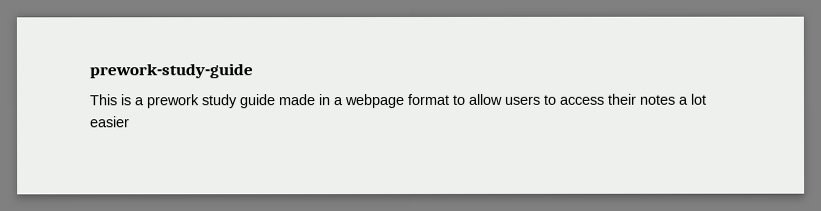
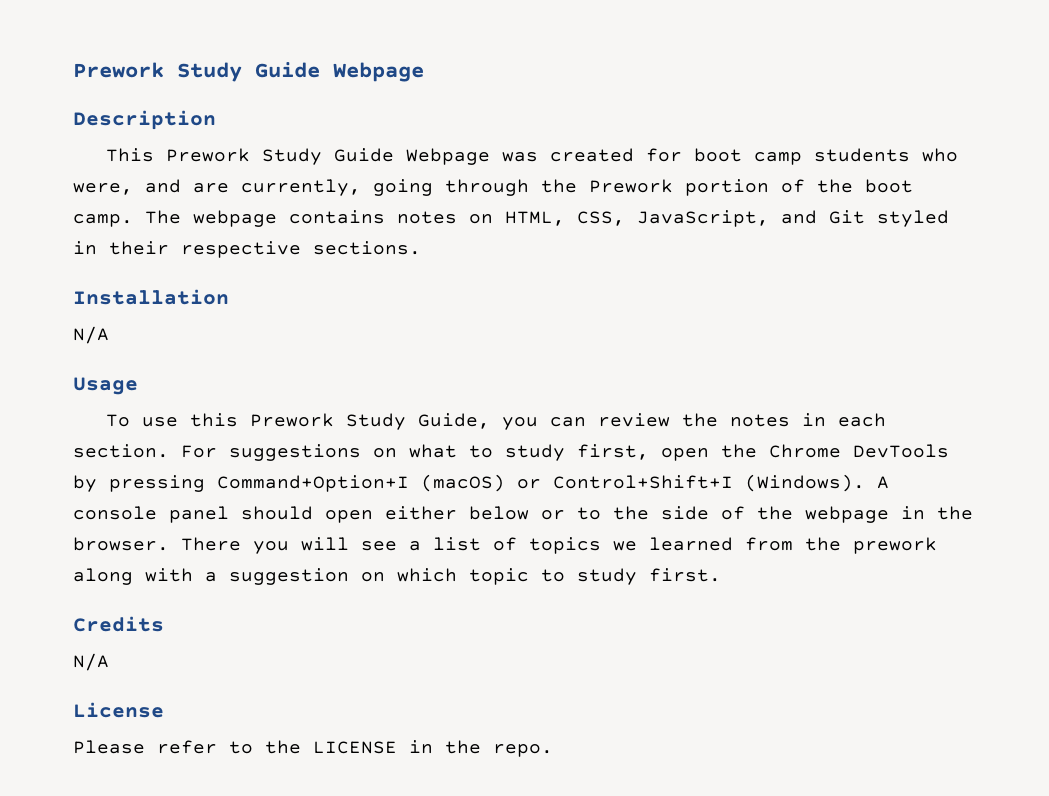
[89,63,253,79] [89,93,706,109] [90,116,130,128] prework-study-guide // This is a prework study guide made in a webpage format to allow users to access their notes a lot easier -> [73,62,424,82] [73,110,216,130] [105,148,958,165] [73,179,913,196] [73,210,949,227] [73,241,421,258] [73,289,229,305] [73,326,109,344] [73,377,138,395] [105,413,886,430] [73,444,949,461] [73,474,889,492] [73,506,973,523] [73,537,937,554] [73,568,721,585] [73,616,164,632] [73,653,109,671] [73,702,164,718] [73,740,553,757] Prework Study Guide Webpage // Description // This Prework Study Guide Webpage was created for boot camp students who were, and are currently, going through the Prework portion of the boot camp. The webpage contains notes on HTML, CSS, JavaScript, and Git styled in their respective sections. // Installation // N/A // Usage // To use this Prework Study Guide, you can review the notes in each section. For suggestions on what to study first, open the Chrome DevTools by pressing Command+Option+I (macOS) or Control+Shift+I (Windows). A console panel should open either below or to the side of the webpage in the browser. There you will see a list of topics we learned from the prework along with a suggestion on which topic to study first. // Credits // N/A // License // Please refer to the LICENSE in the repo.

